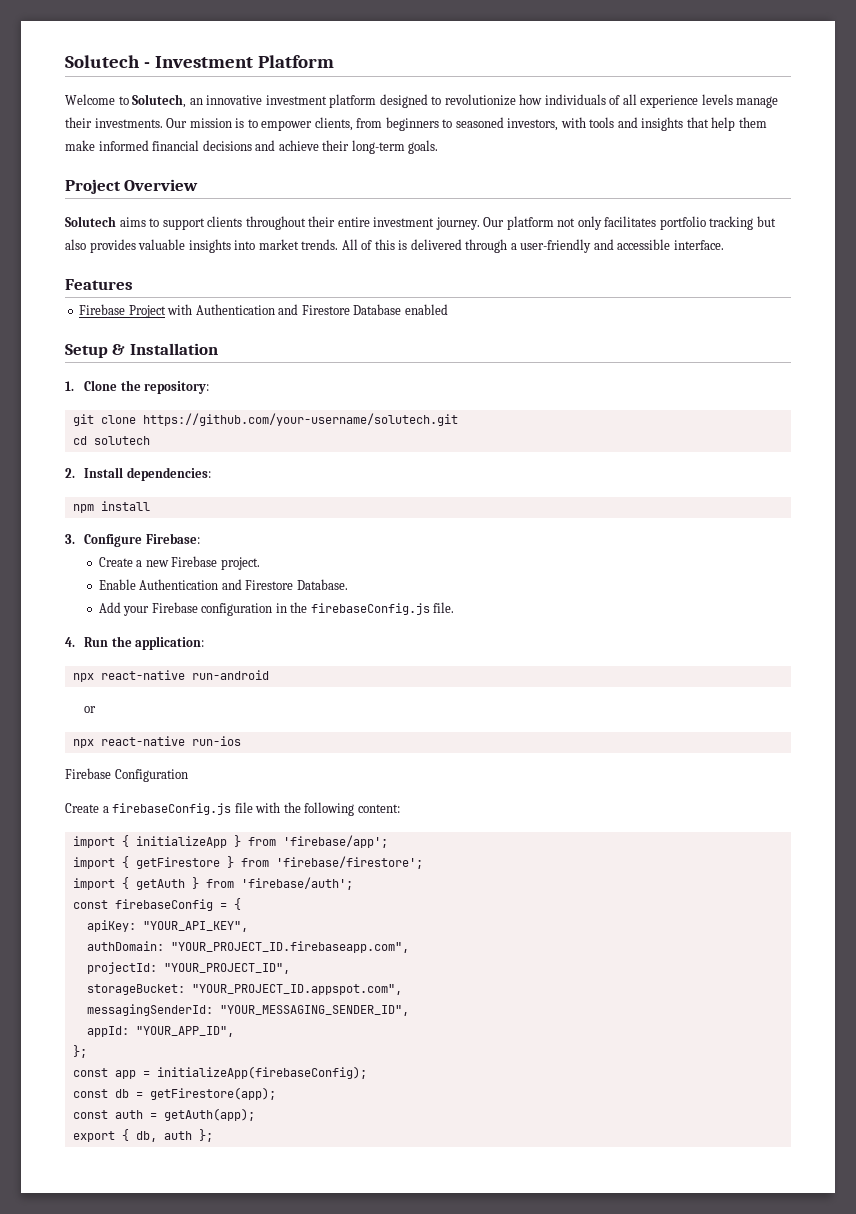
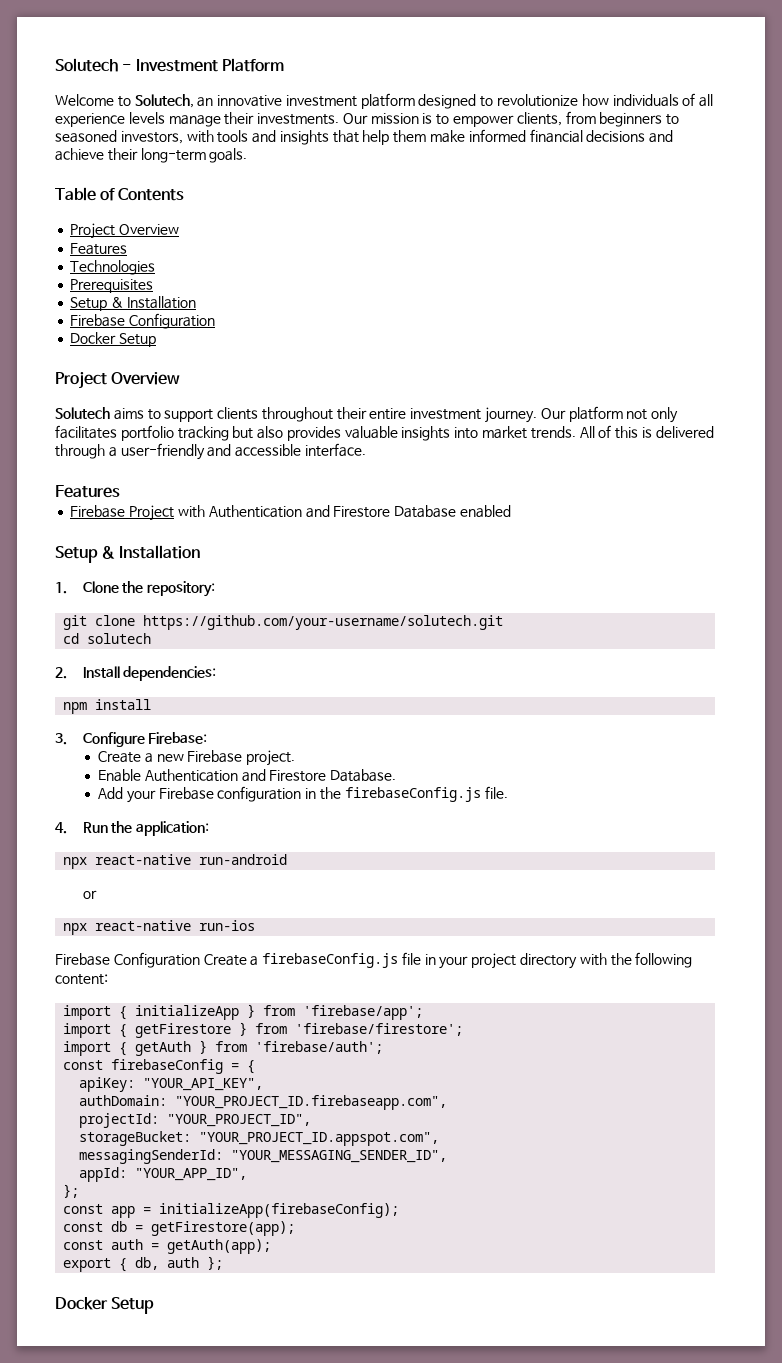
(439, 147) none -> [55,187,185,201] [70,223,180,239] [70,243,128,255] [70,260,156,275] [70,279,154,293] [70,296,196,311] [70,313,216,329] [70,332,157,347] // Table of Contents // Project Overview // Features // Technologies // Prerequisites // Setup & Installation // Firebase Configuration // Docker Setup
(188, 775) // -> (200, 960) none
(253, 807) none -> [424,953,578,969] in your project directory
(213, 1135) none -> [55,1297,155,1314] // Docker Setup

